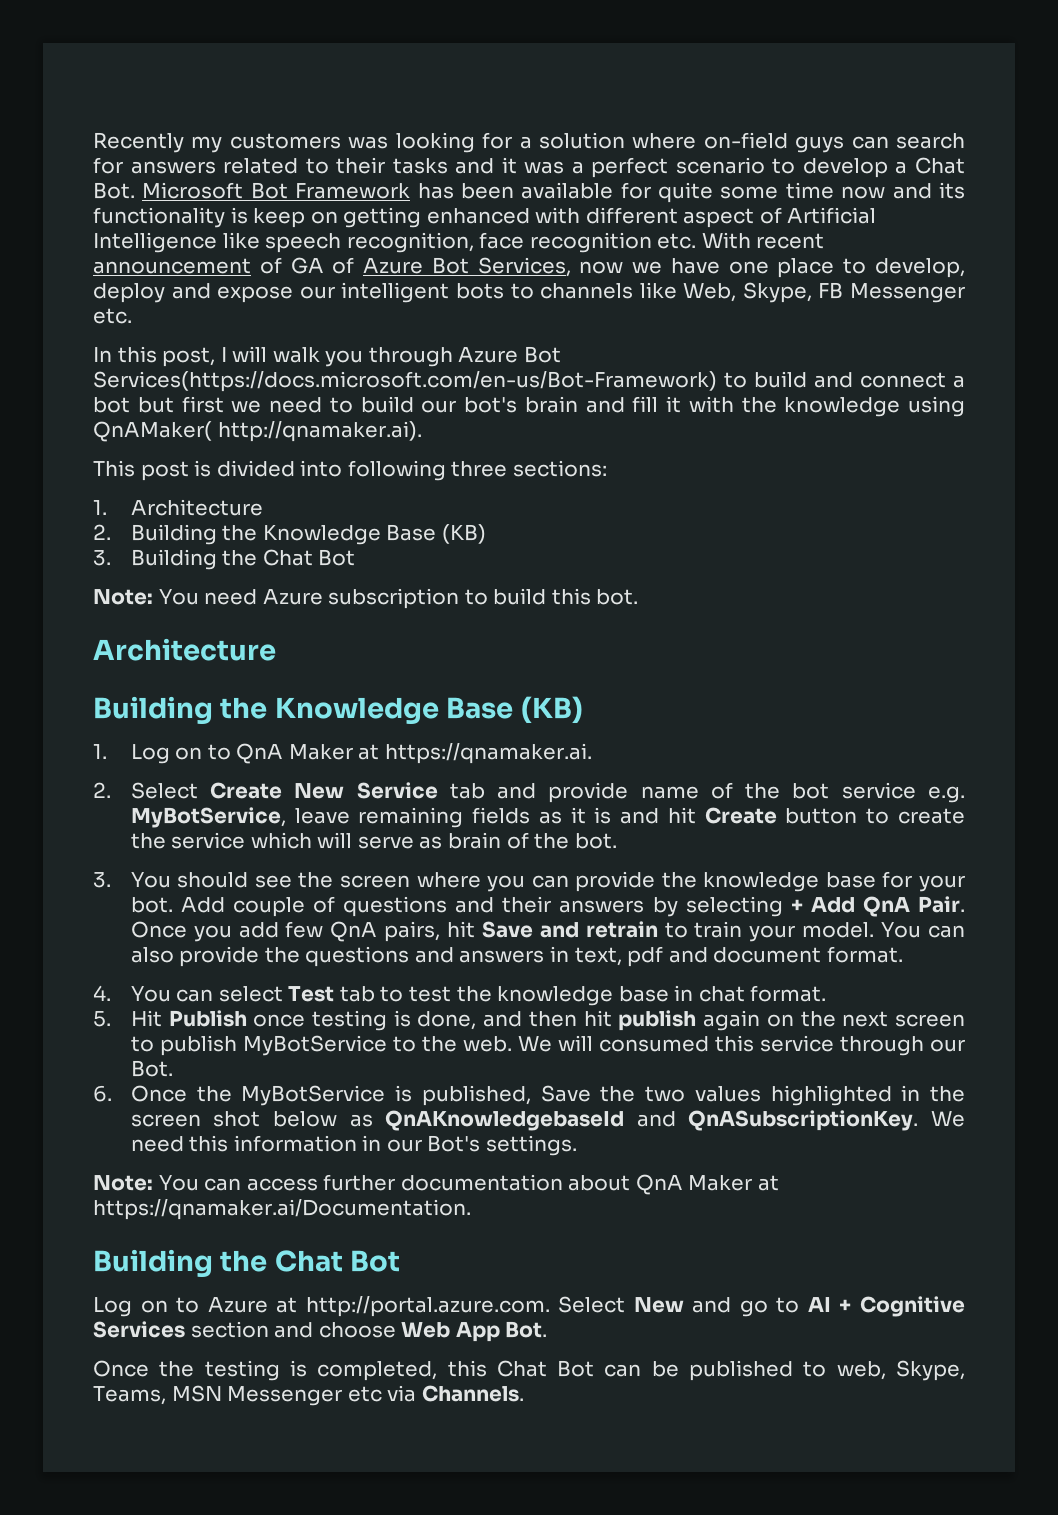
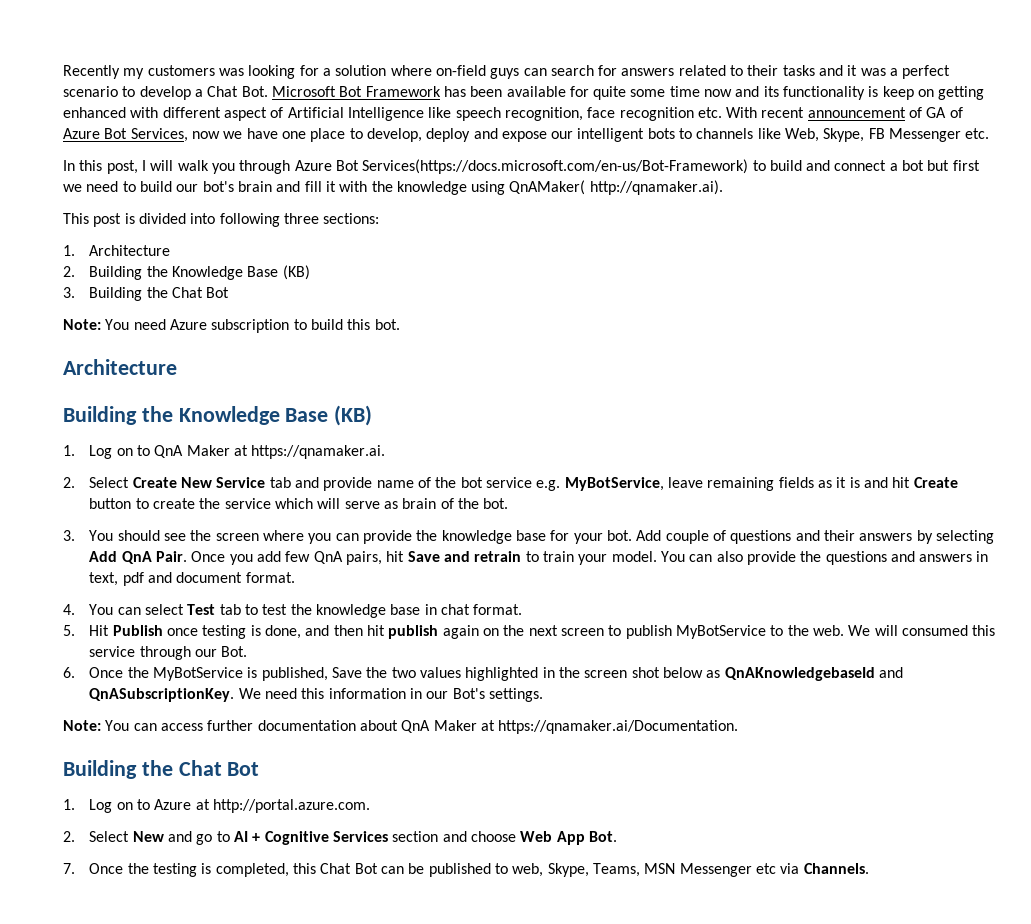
[790,899,803,912] + -> (994, 537) none
(401, 1261) none -> [63,799,75,810] 1.
(550, 1306) none -> [63,831,75,842] // 2.
(548, 1329) none -> [63,863,75,874] 7.

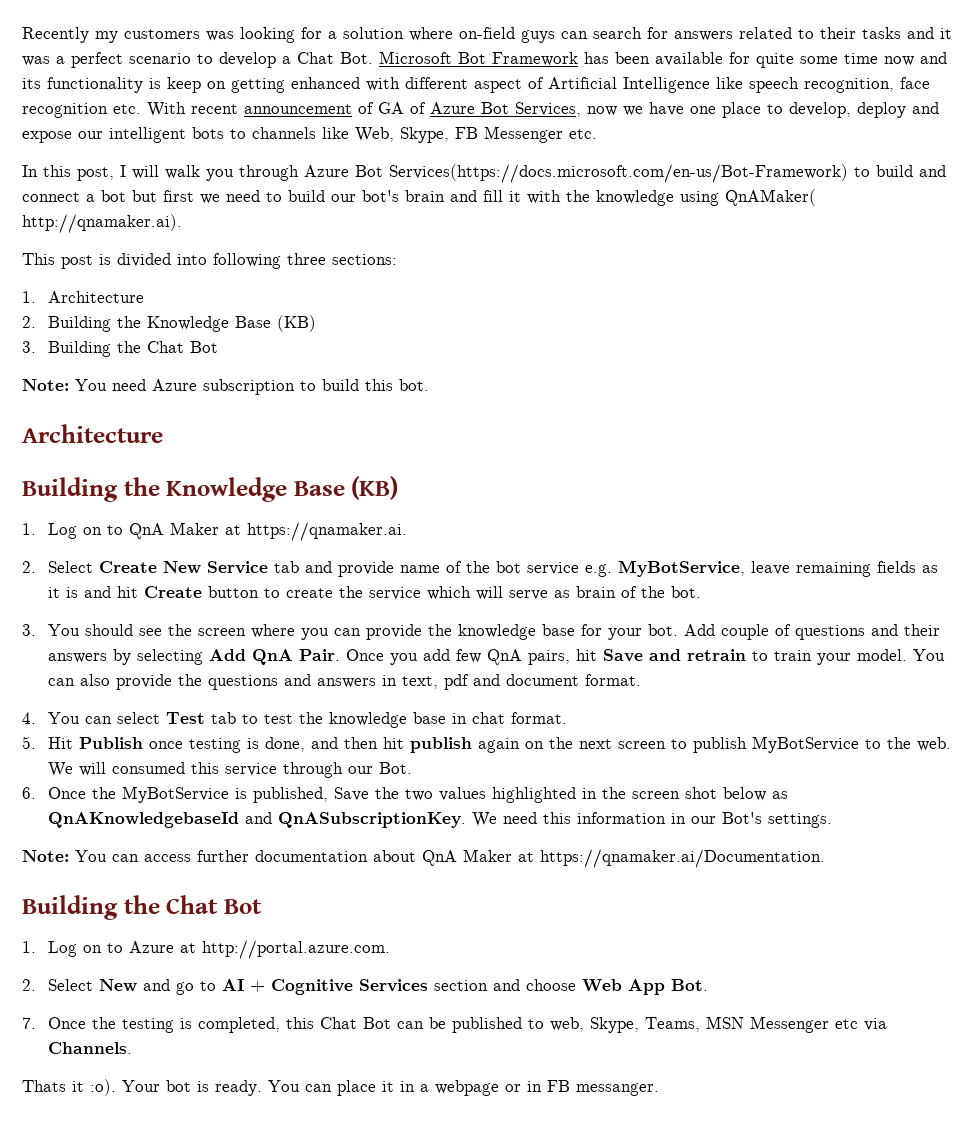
(869, 868) none -> [22,1079,659,1096] // Thats it :o). Your bot is ready. You can place it in a webpage or in FB messanger.

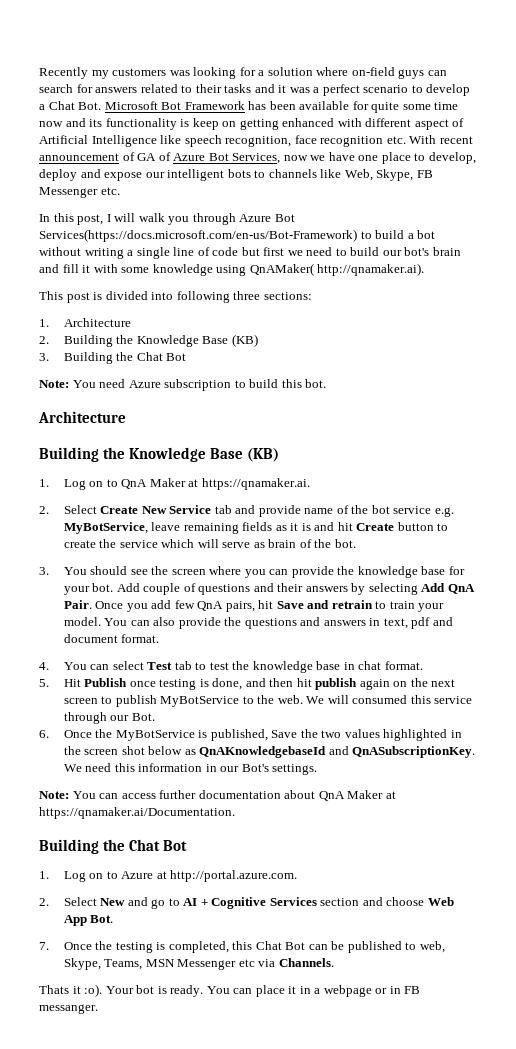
[919,165,946,177] [22,190,126,202] and connect a bot -> [407,230,436,239] [39,247,239,259] a bot without writing a single line of code
[566,190,590,202] the -> [121,267,150,273] some

